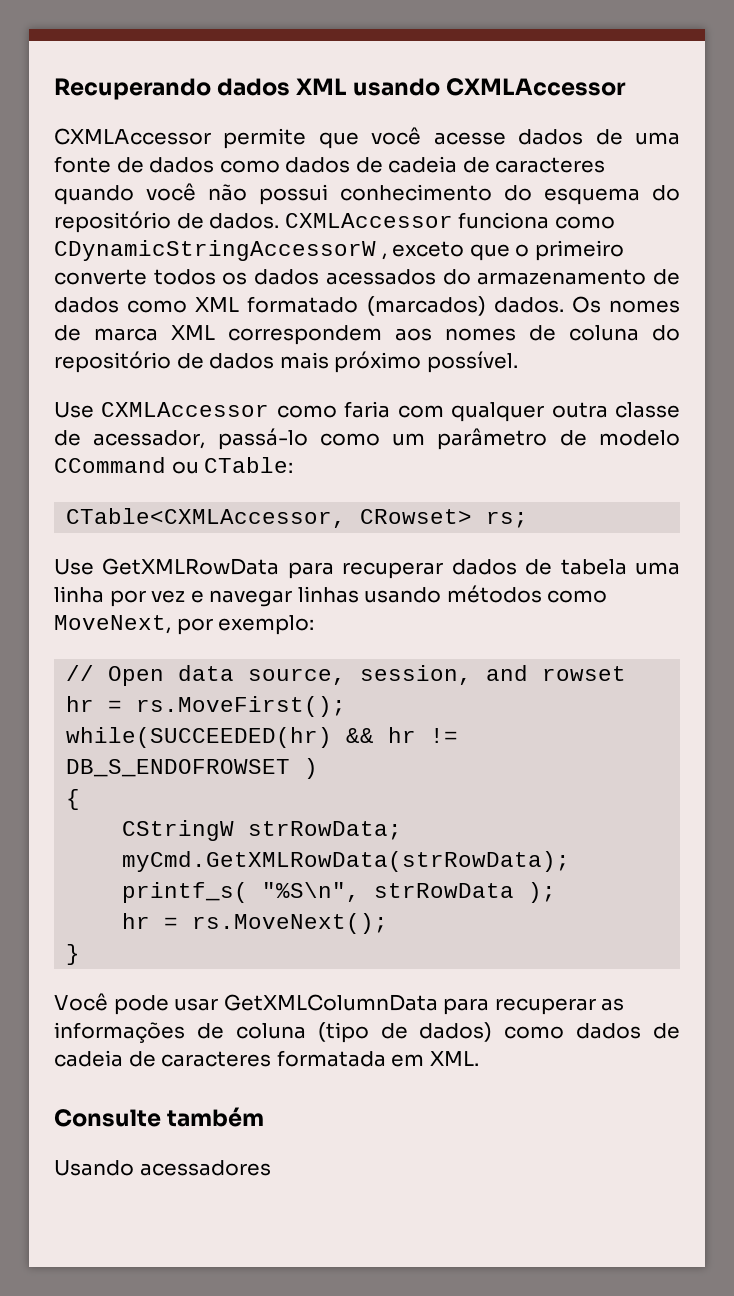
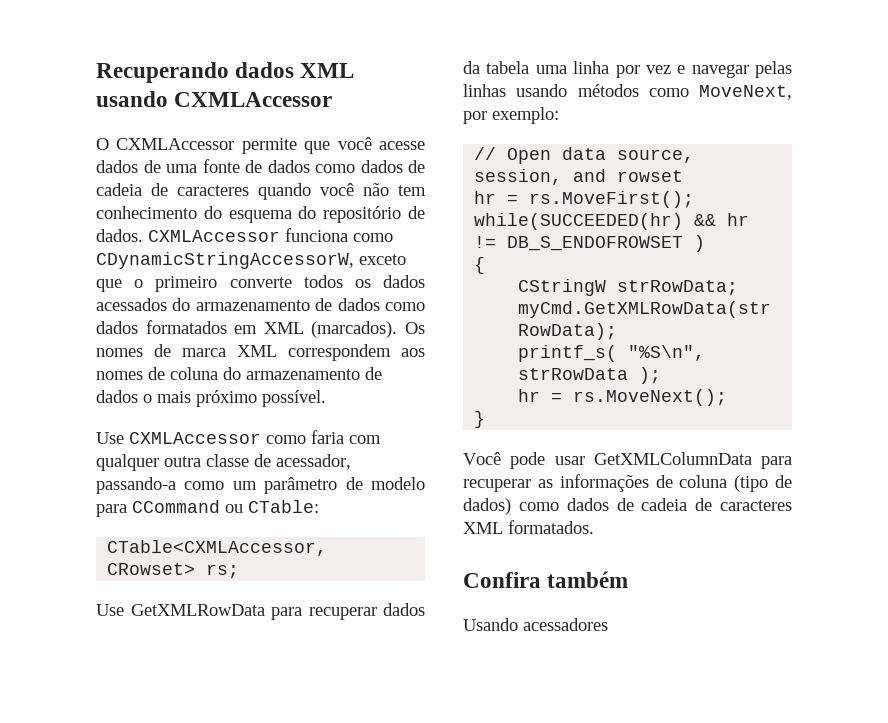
(627, 87) none -> [96,138,109,150] O
[259,184,328,205] possui -> [398,185,426,196] tem
[54,240,387,261] CDynamicStringAccessorW , -> [96,252,354,269] CDynamicStringAccessorW,
[195,296,564,316] XML formatado (marcados) dados. -> [96,320,398,338] dados formatados em XML (marcados).
[54,351,275,373] repositório de dados -> [246,367,382,380] [96,390,152,403] armazenamento de dados o
[217,428,308,450] passá-lo -> [96,477,176,494] passando-a
(680, 438) none -> [96,504,127,517] para
[525,559,553,575] de -> [463,61,480,74] da
(293, 598) none -> [755,61,792,78] pelas
[276,1050,479,1067] [54,1109,161,1127] formatada em XML. // Consulte -> [463,520,594,534] [463,572,541,588] XML formatados. // Confira

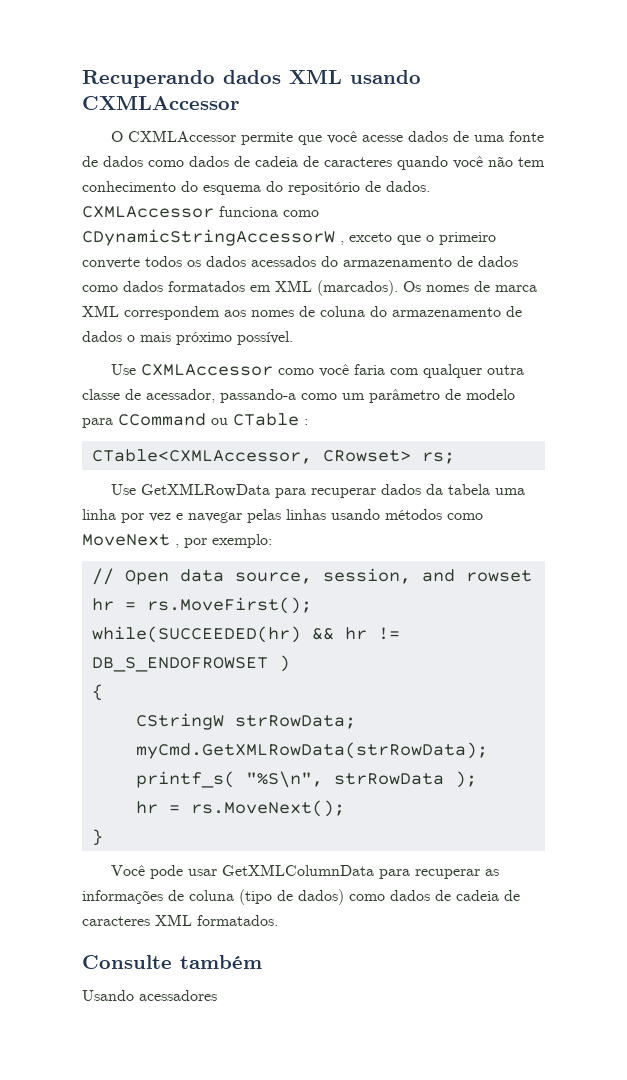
[96,252,354,269] CDynamicStringAccessorW, -> [82,229,344,246] CDynamicStringAccessorW ,
(306, 439) none -> [319,364,350,377] você
[248,500,319,513] CTable: -> [233,413,308,426] CTable :
[699,85,792,100] MoveNext, -> [82,534,179,548] MoveNext ,
[463,572,541,588] Confira -> [82,955,172,969] Consulte

